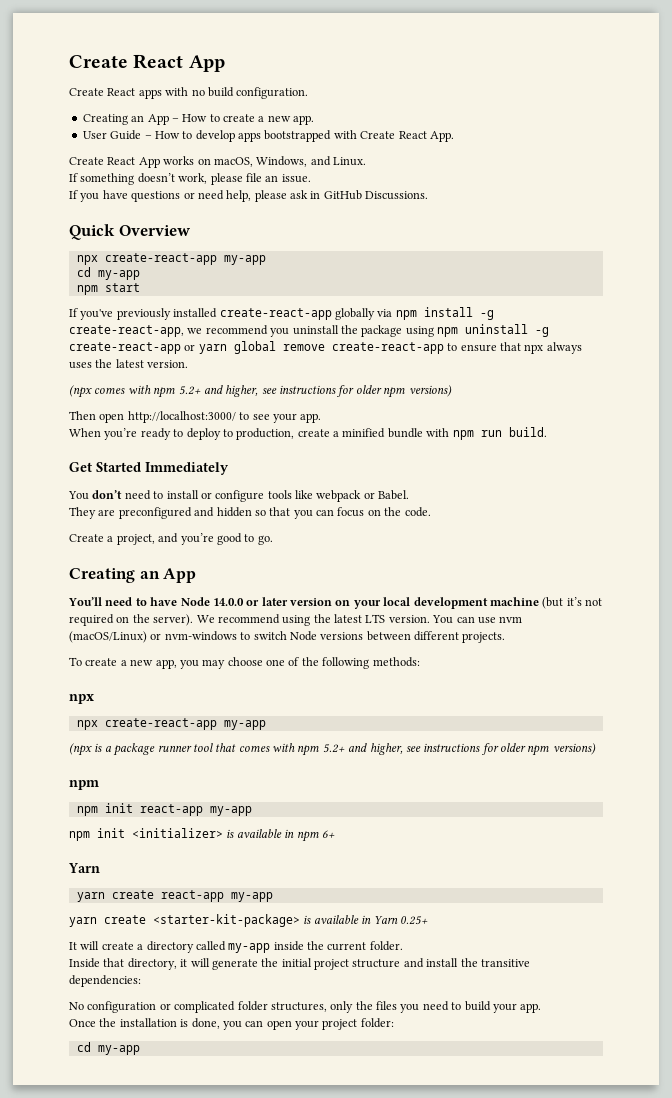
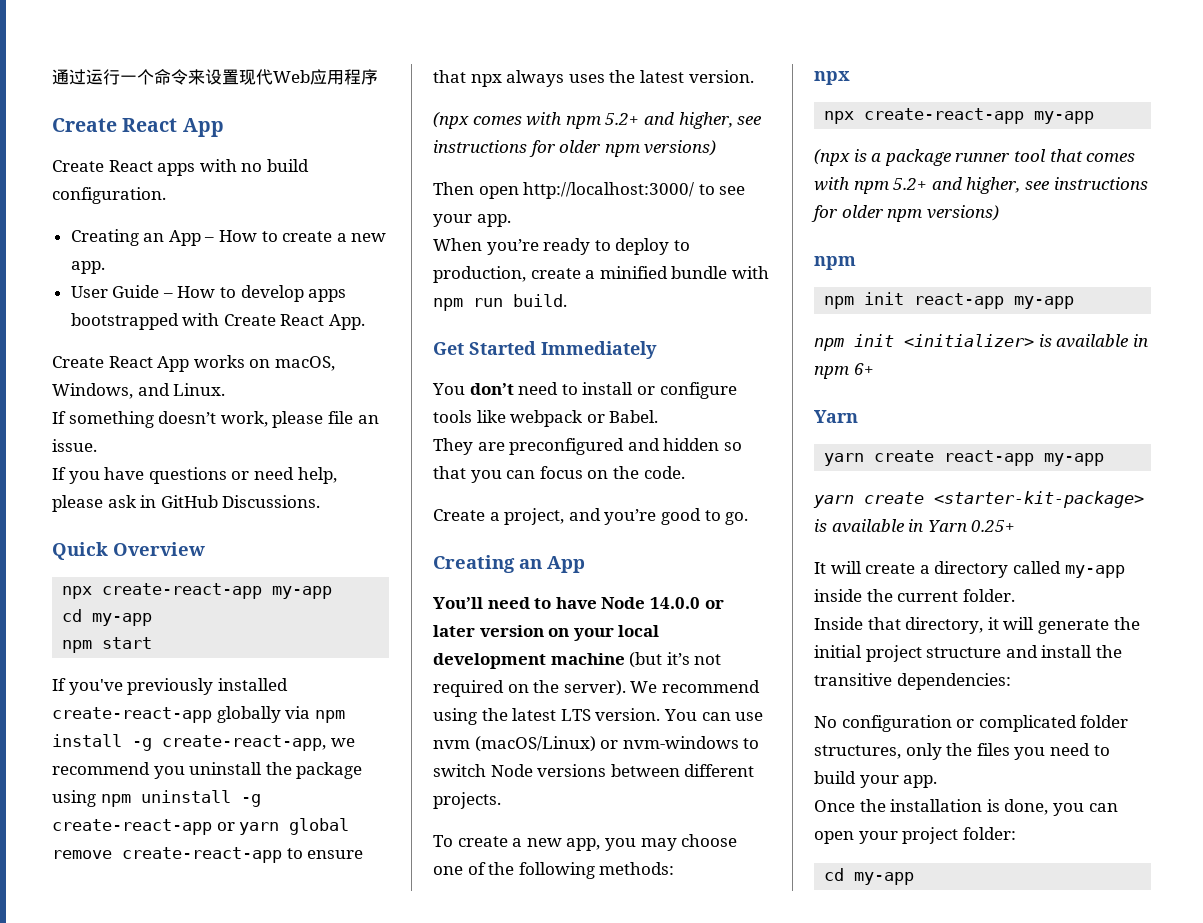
(69, 61) none -> [52,69,378,85] 通过运行一个命令来设置现代Web应用程序 //

